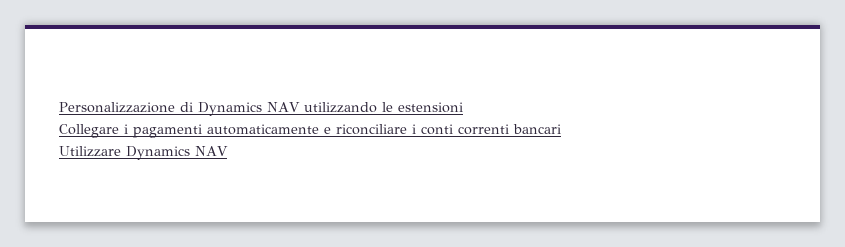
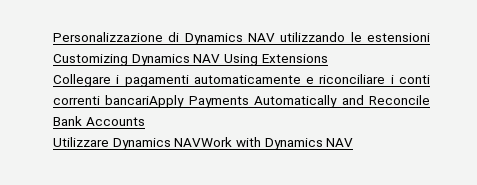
(463, 107) none -> [53,54,328,66] Customizing Dynamics NAV Using Extensions
[513,124,561,134] bancari -> [105,95,431,108] [53,116,145,126] bancariApply Payments Automatically and Reconcile Bank Accounts
(190, 153) none -> [174,137,323,150] NAVWork with Dynamics

